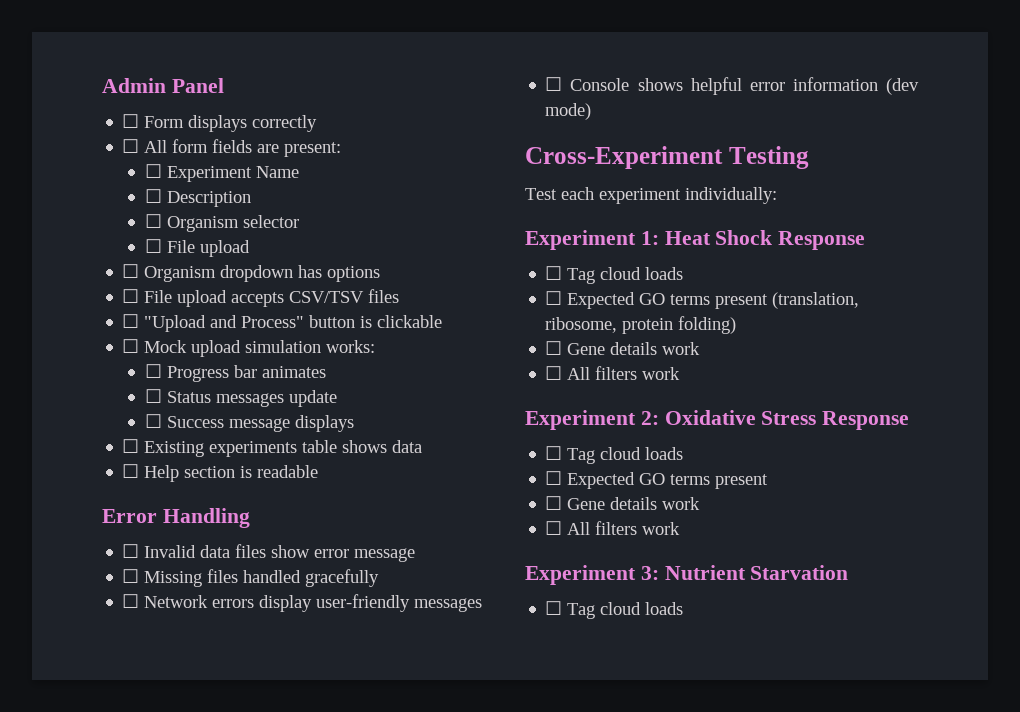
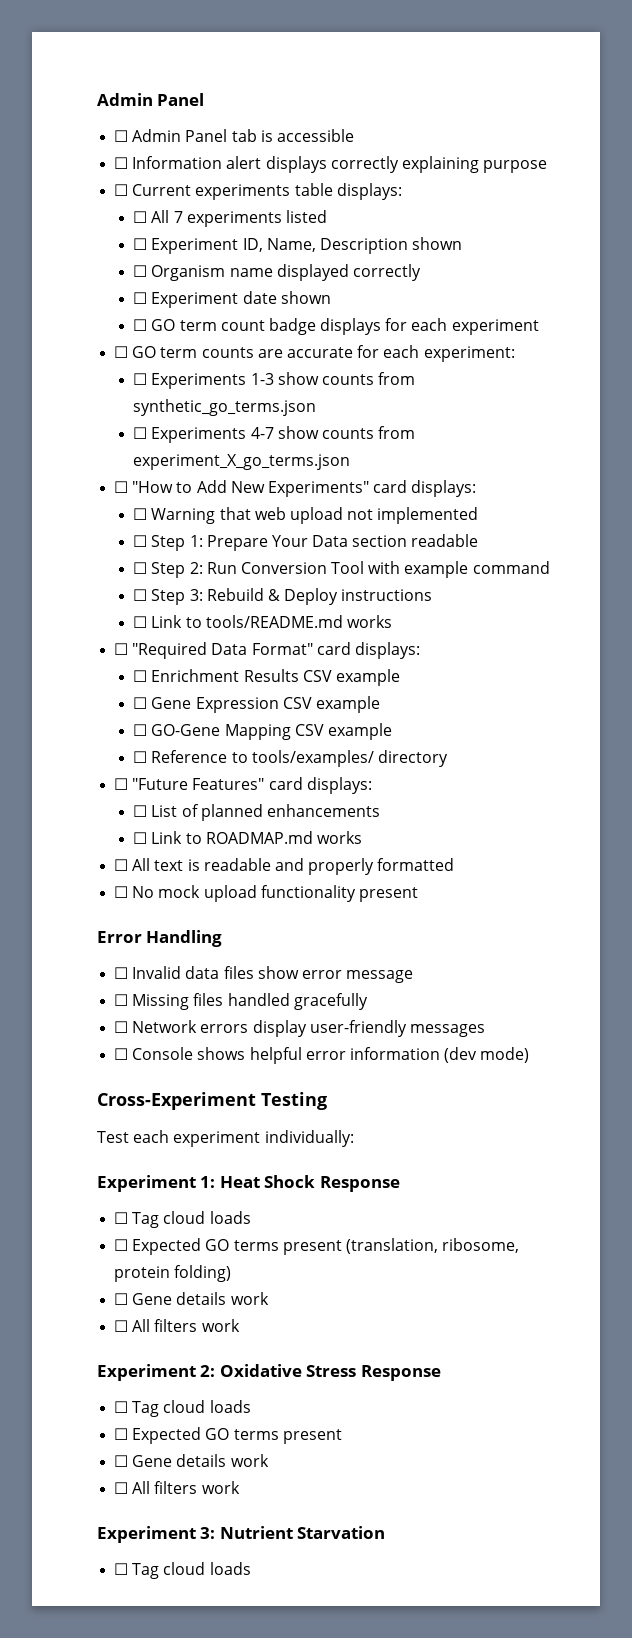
[144,115,318,132] [122,139,342,157] [144,164,299,182] [144,189,251,207] [144,214,299,232] [144,239,250,257] [122,264,381,282] [122,289,400,307] [122,314,443,332] [122,339,376,357] [144,364,326,382] [144,389,337,407] [144,414,354,432] [122,439,423,457] [122,464,319,482] Form displays correctly // ☐ All form fields are present: // ☐ Experiment Name // ☐ Description // ☐ Organism selector // ☐ File upload // ☐ Organism dropdown has options // ☐ File upload accepts CSV/TSV files // ☐ "Upload and Process" button is clickable // ☐ Mock upload simulation works: // ☐ Progress bar animates // ☐ Status messages update // ☐ Success message displays // ☐ Existing experiments table shows data // ☐ Help section is readable -> [132,129,354,142] [114,156,548,173] [114,183,402,200] [133,210,327,227] [133,237,463,254] [133,264,421,281] [133,291,331,308] [133,318,539,335] [114,345,515,362] [133,372,416,389] [133,399,317,416] [133,426,416,443] [133,454,351,470] [114,480,477,497] [133,507,479,524] [133,534,479,551] [133,561,550,578] [133,588,433,605] [133,615,392,628] [114,642,420,659] [133,669,400,686] [133,696,380,713] [133,723,392,740] [133,750,448,767] [114,777,372,794] [133,804,380,821] [133,831,362,844] [114,858,455,875] [114,885,418,902] Admin Panel tab is accessible // ☐ Information alert displays correctly explaining purpose // ☐ Current experiments table displays: // ☐ All 7 experiments listed // ☐ Experiment ID, Name, Description shown // ☐ Organism name displayed correctly // ☐ Experiment date shown // ☐ GO term count badge displays for each experiment // ☐ GO term counts are accurate for each experiment: // ☐ Experiments 1-3 show counts from synthetic_go_terms.json // ☐ Experiments 4-7 show counts from experiment_X_go_terms.json // ☐ "How to Add New Experiments" card displays: // ☐ Warning that web upload not implemented // ☐ Step 1: Prepare Your Data section readable // ☐ Step 2: Run Conversion Tool with example command // ☐ Step 3: Rebuild & Deploy instructions // ☐ Link to tools/README.md works // ☐ "Required Data Format" card displays: // ☐ Enrichment Results CSV example // ☐ Gene Expression CSV example // ☐ GO-Gene Mapping CSV example // ☐ Reference to tools/examples/ directory // ☐ "Future Features" card displays: // ☐ List of planned enhancements // ☐ Link to ROADMAP.md works // ☐ All text is readable and properly formatted // ☐ No mock upload functionality present

